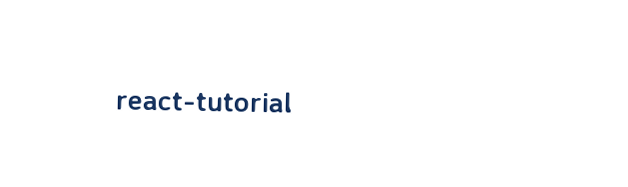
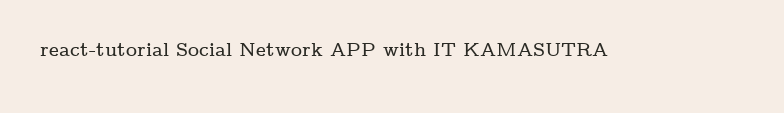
(294, 101) none -> [176,43,608,56] Social Network APP with IT KAMASUTRA

